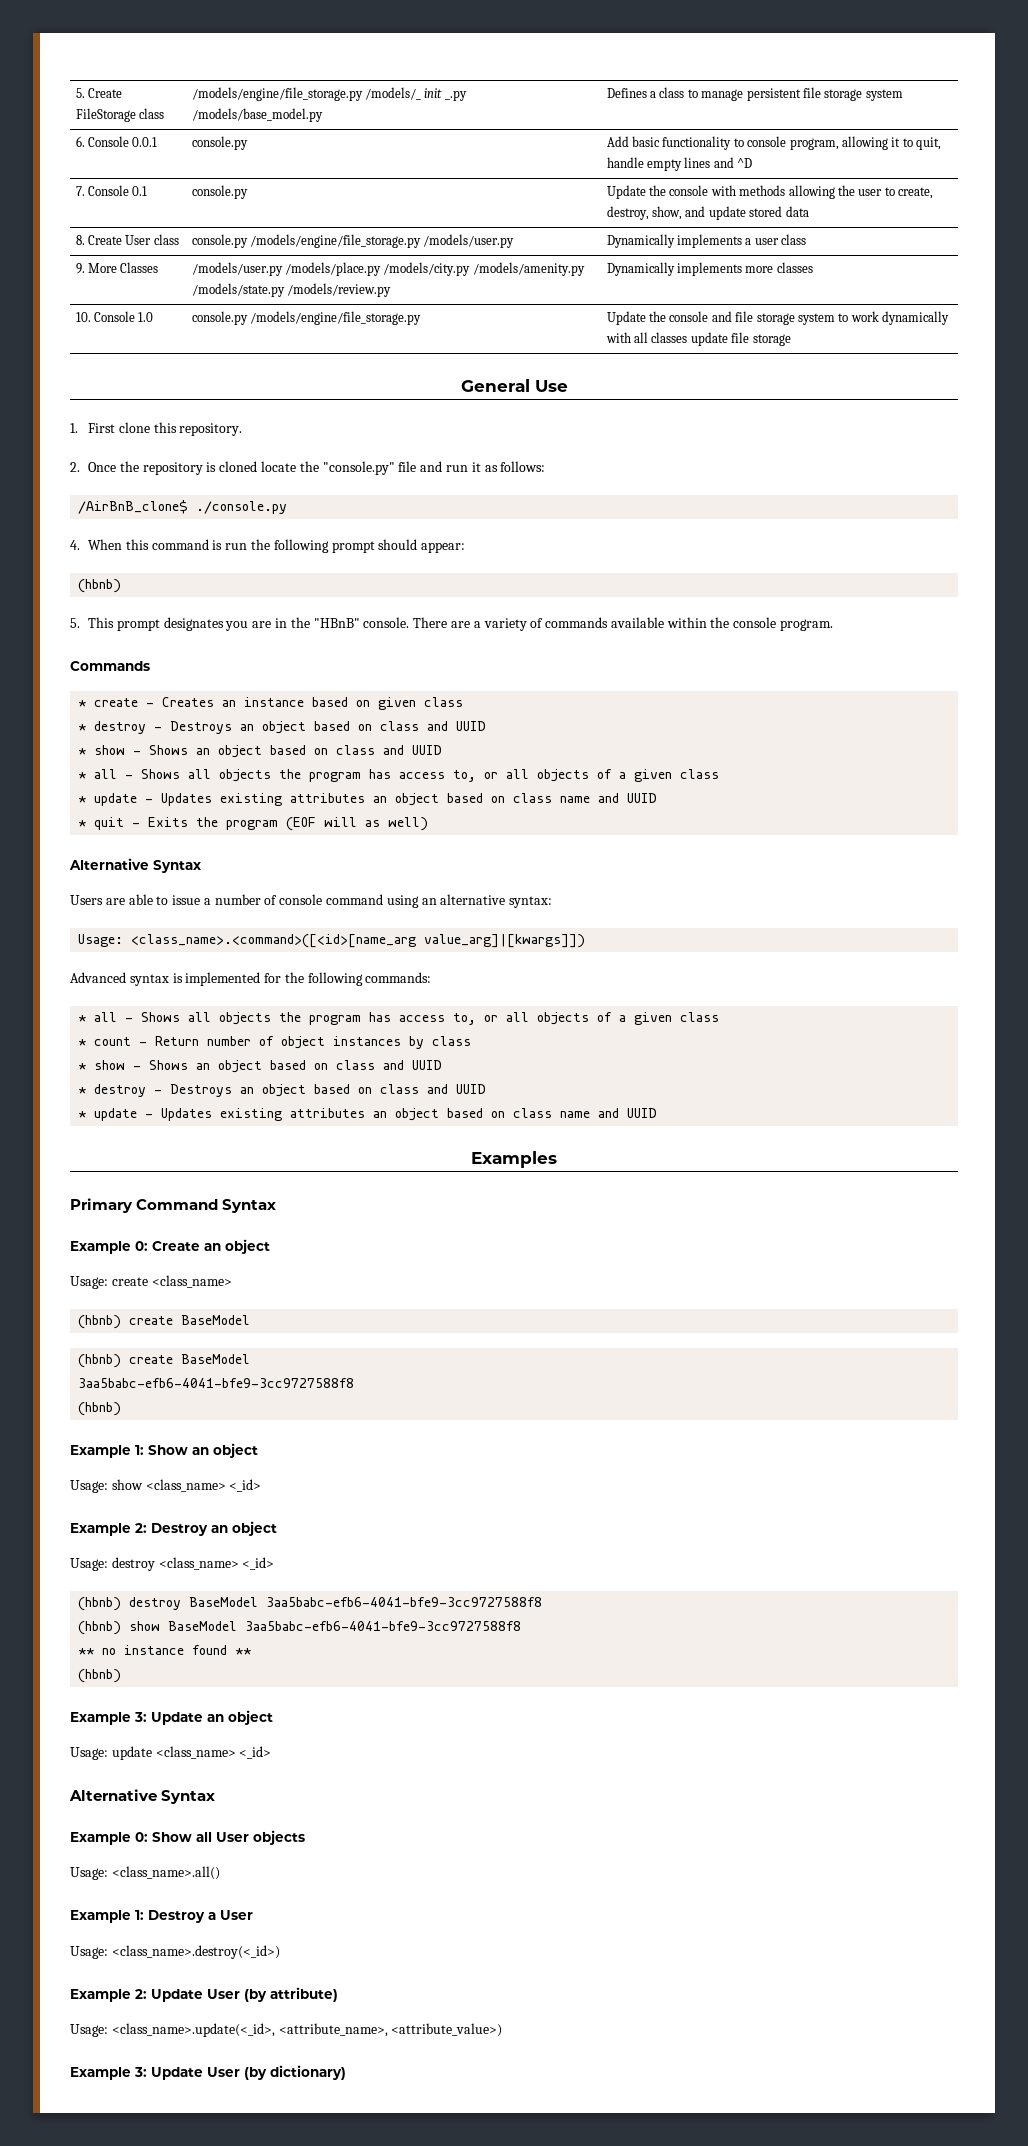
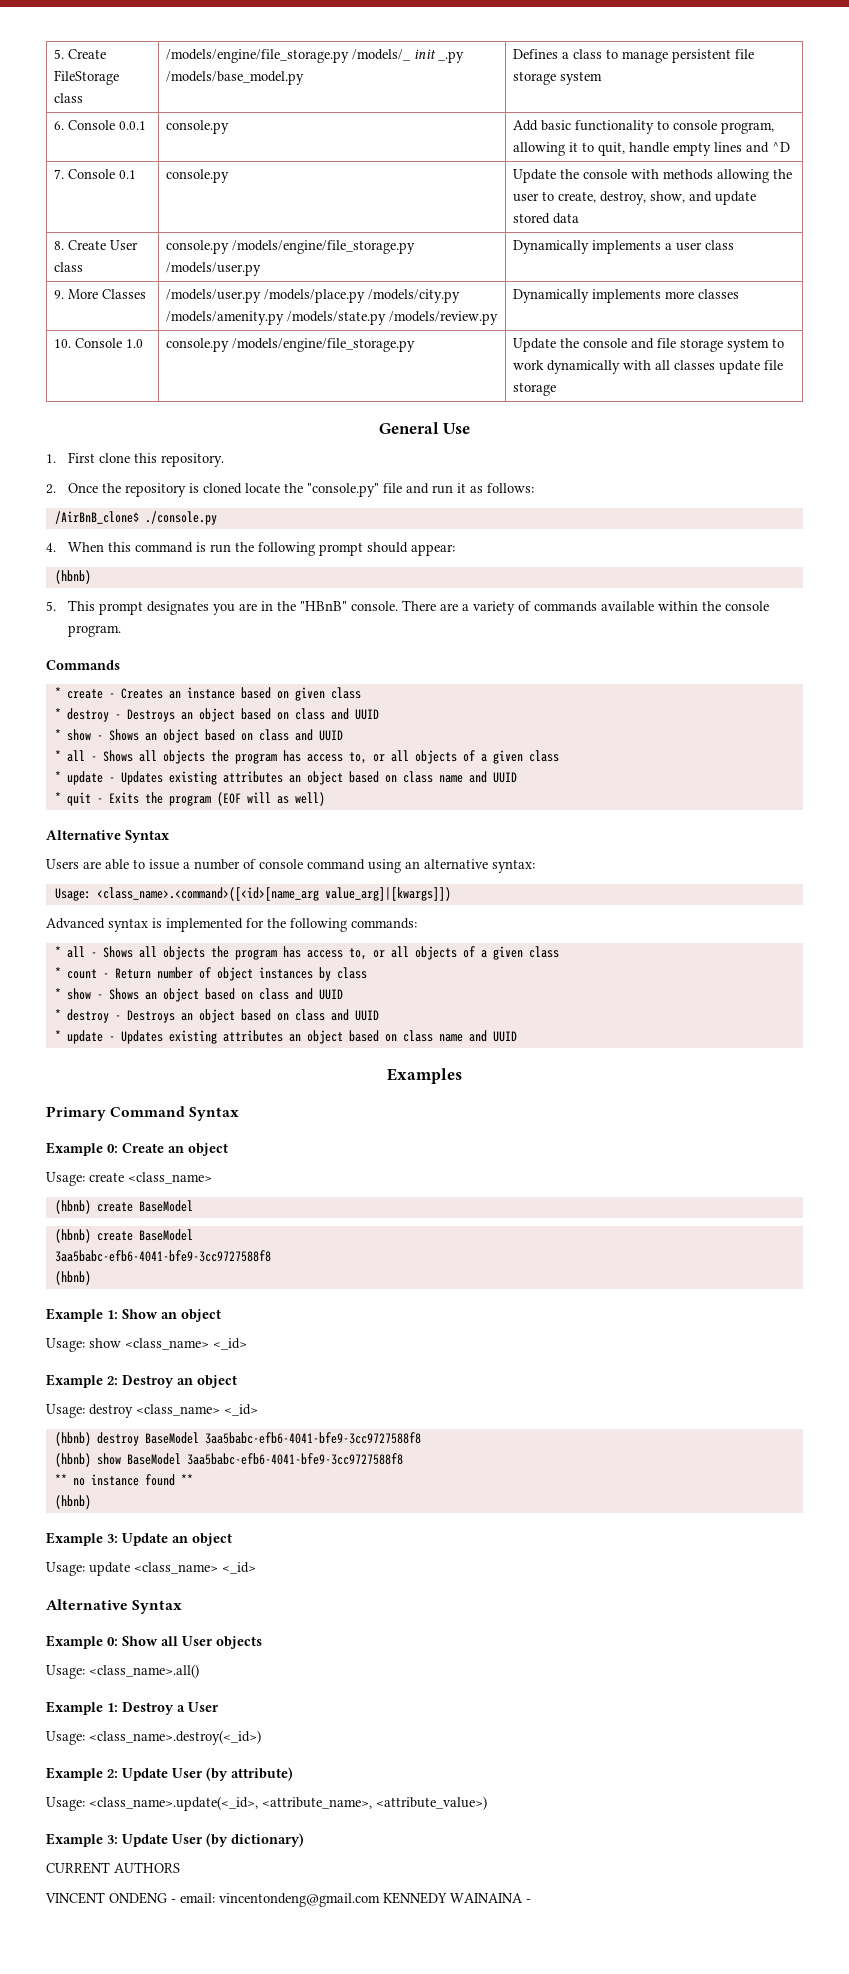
(346, 2072) none -> [46,1862,180,1874] [45,1892,531,1907] // CURRENT AUTHORS // VINCENT ONDENG - email: vincentondeng@gmail.com KENNEDY WAINAINA -

